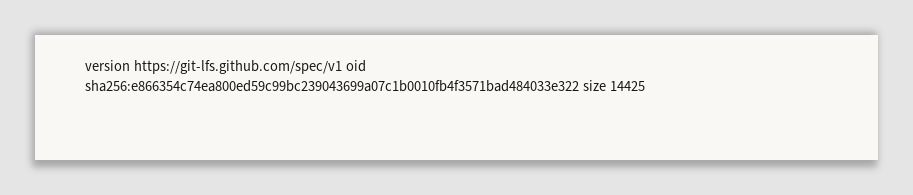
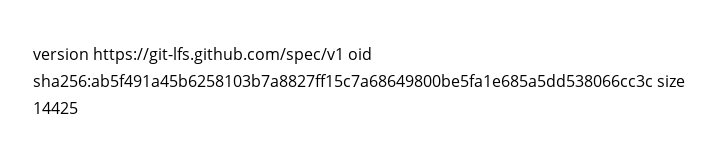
[85,80,579,92] sha256:e866354c74ea800ed59c99bc239043699a07c1b0010fb4f3571bad484033e322 -> [33,74,653,87] sha256:ab5f491a45b6258103b7a8827ff15c7a68649800be5fa1e685a5dd538066cc3c

